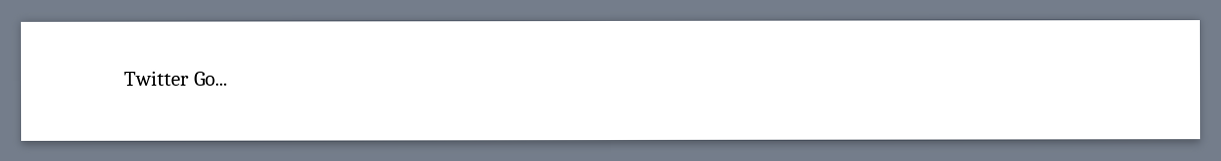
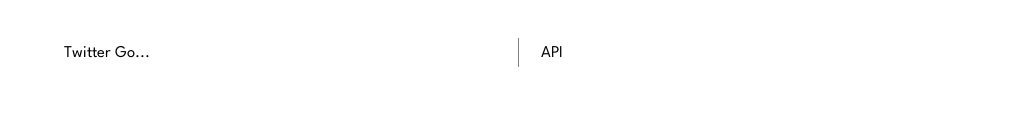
(228, 78) none -> [541,46,563,57] // API

